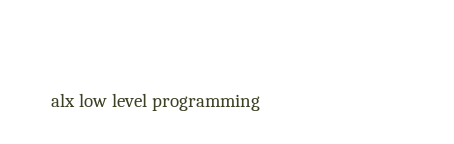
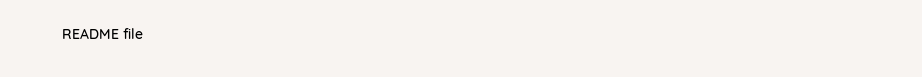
[51,93,261,111] alx low level programming -> [62,28,143,39] README file

